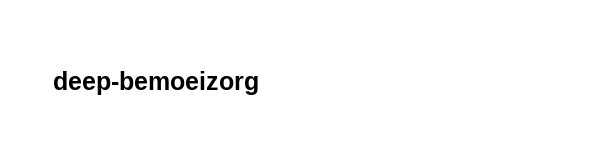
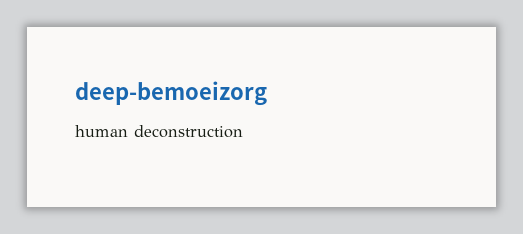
(259, 83) none -> [75,125,243,138] // human deconstruction

